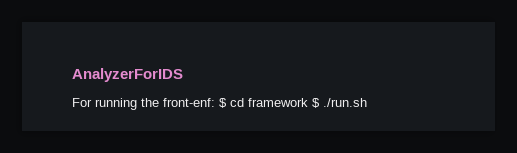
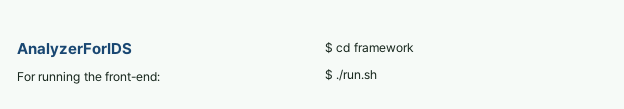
[163,98,215,107] front-enf: -> [105,71,161,82] front-end: //
(308, 102) none -> (414, 47) //

